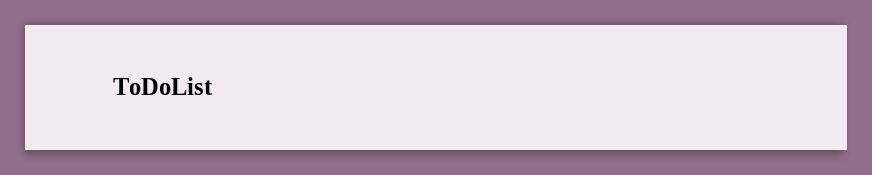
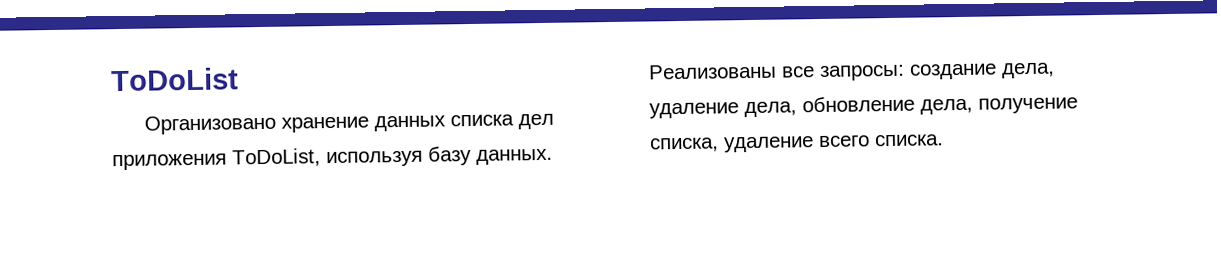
(213, 86) none -> [143,113,554,135] [112,145,553,171] [648,62,1055,81] [649,95,1078,119] [650,134,944,153] // Организовано хранение данных списка дел приложения ToDoList, используя базу данных. Реализованы все запросы: создание дела, удаление дела, обновление дела, получение списка, удаление всего списка.

